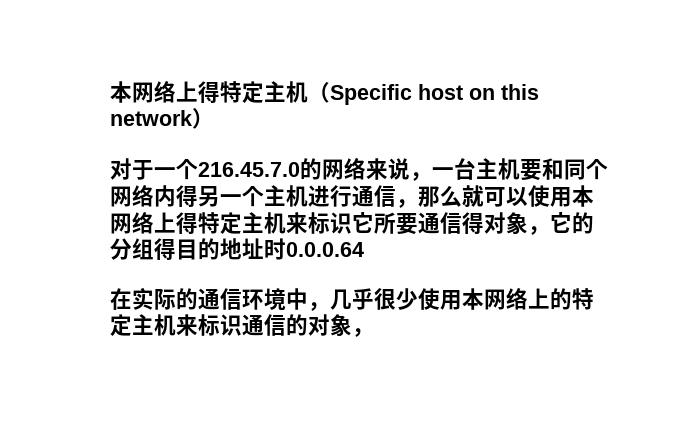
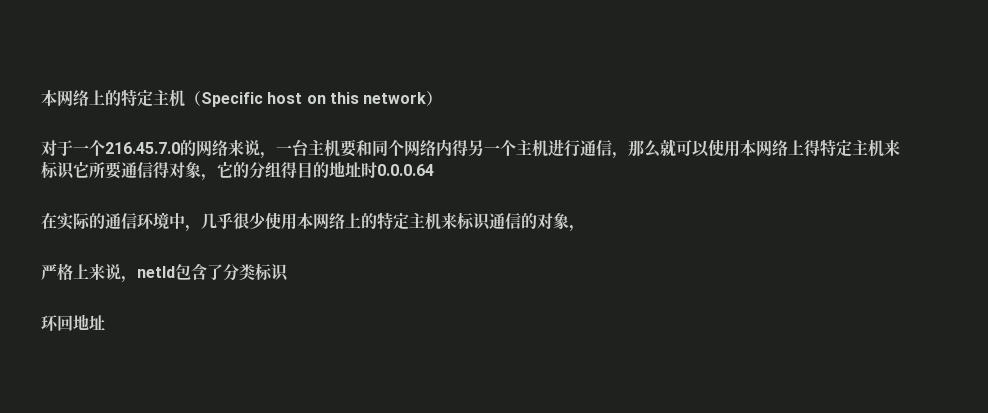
[110,80,220,103] 本网络上得 -> [41,90,121,107] 本网络上的
(374, 332) none -> [41,263,289,283] [41,314,105,331] // 严格上来说，netId包含了分类标识 // 环回地址

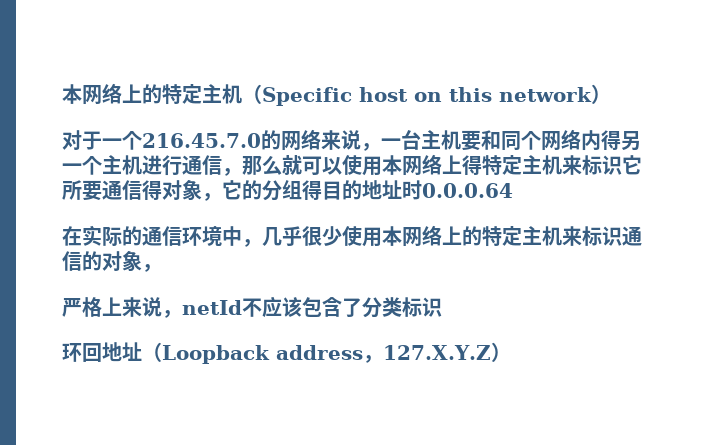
(175, 272) none -> [242,296,302,318] 不应该
(105, 322) none -> [142,342,511,364] （Loopback address，127.X.Y.Z）

